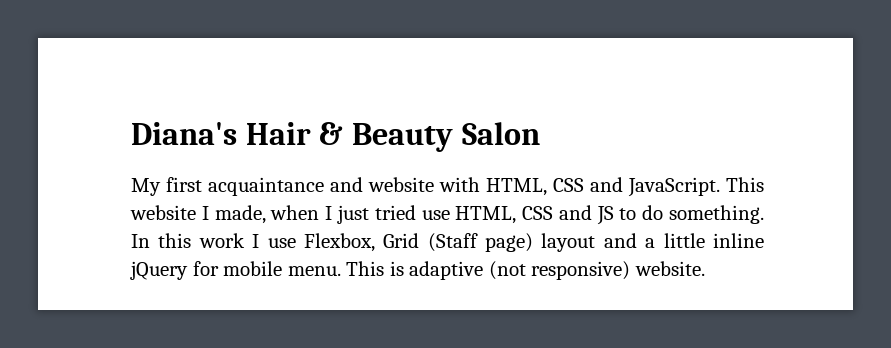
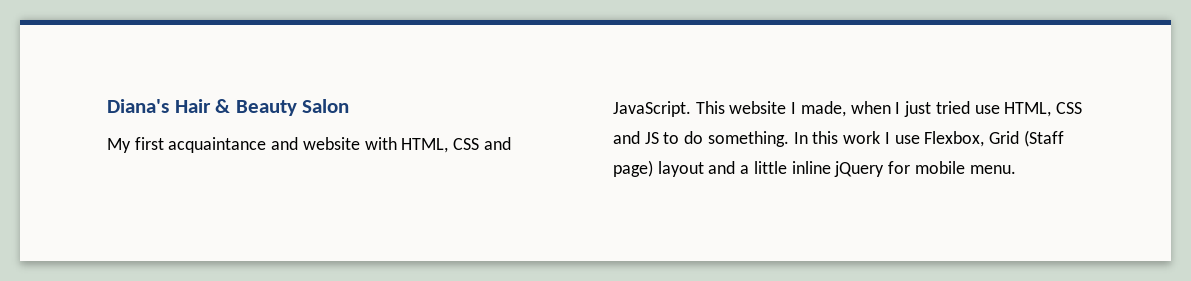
[346,261,705,280] This is adaptive (not responsive) website. -> (1016, 169) none

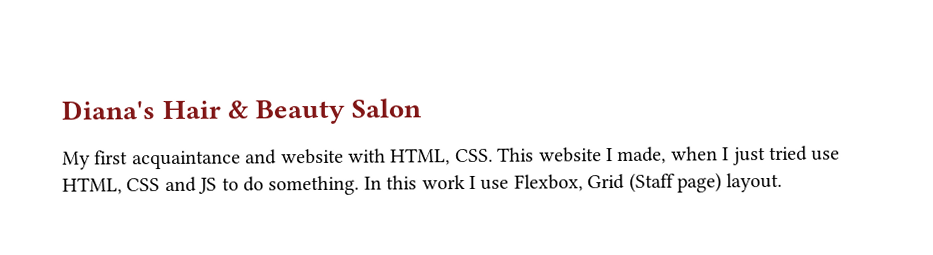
[453,137,511,150] [613,101,691,117] CSS and JavaScript. -> [454,148,493,163] CSS.
[657,161,1016,177] layout and a little inline jQuery for mobile menu. -> [726,172,783,193] layout.

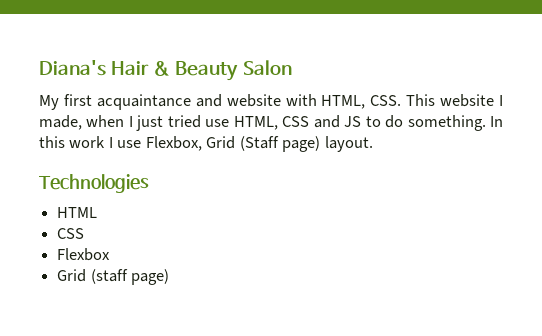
(783, 182) none -> [39,174,149,193] [57,207,98,218] [57,228,85,239] [57,248,111,261] [57,269,170,285] // Technologies // HTML // CSS // Flexbox // Grid (staff page)

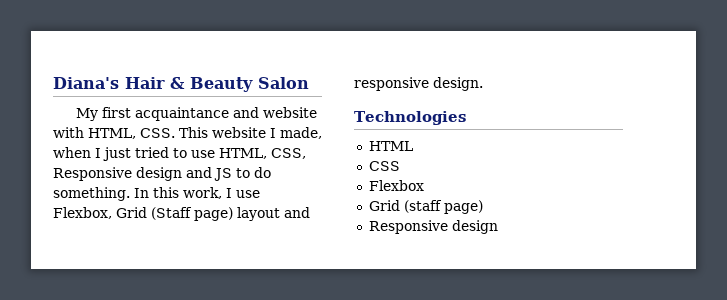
(201, 121) none -> [173,148,187,158] to
[282,116,310,127] CSS -> [271,148,306,159] [53,167,182,181] CSS, Responsive design
[69,136,106,148] work -> [183,187,222,199] work,
[324,136,373,152] layout. -> [237,207,310,221] [354,77,483,91] layout and responsive design.
(170, 277) none -> [368,220,498,234] // Responsive design

